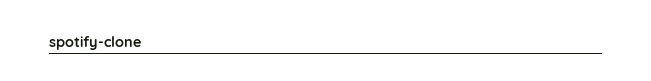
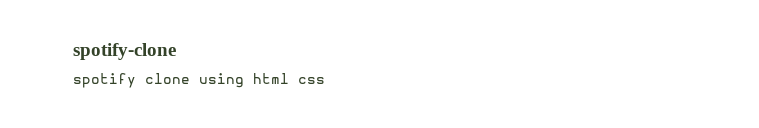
(141, 43) none -> [73,73,325,88] // spotify clone using html css

